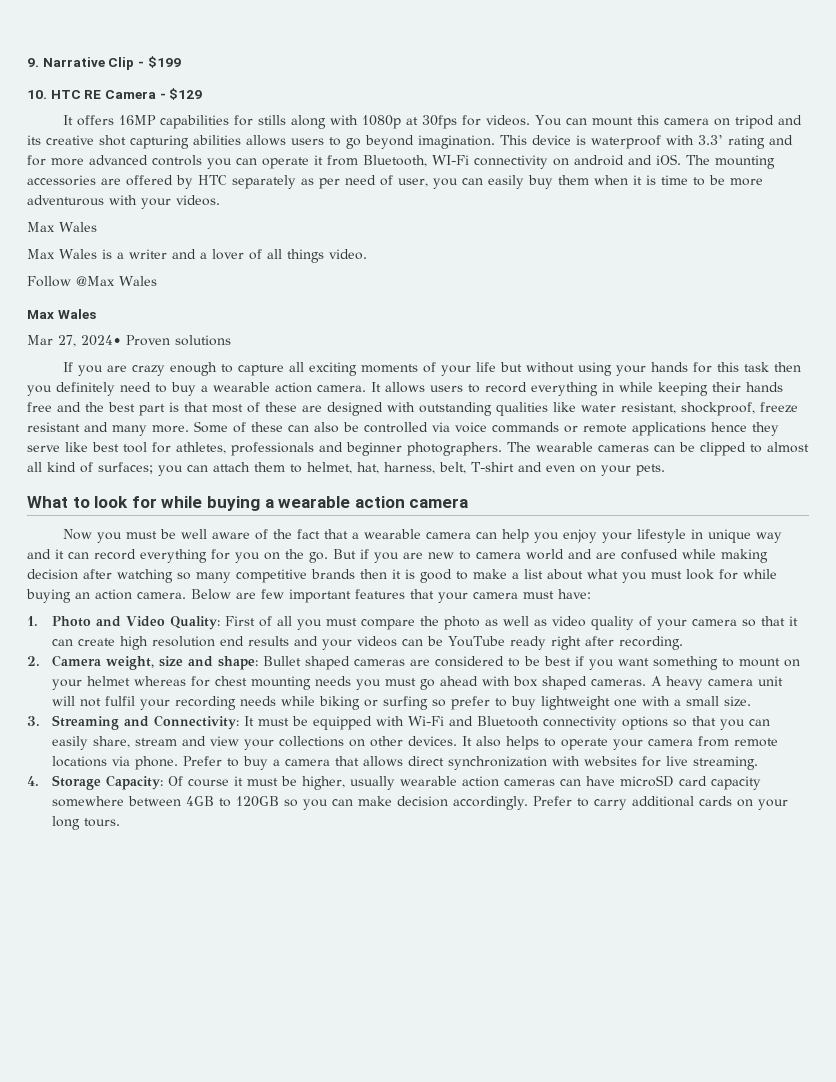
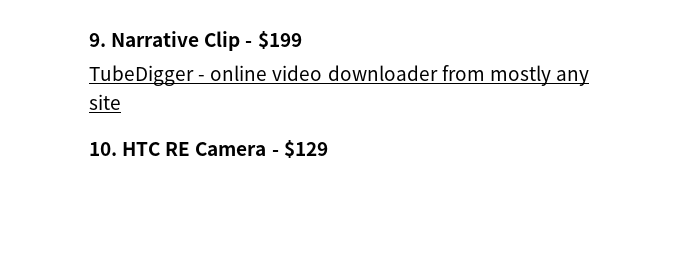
(181, 62) none -> [89,65,589,86] [89,94,121,110] // TubeDigger - online video downloader from mostly any site
[62,115,802,129] [27,135,793,149] [27,154,775,169] [27,175,763,189] [27,195,220,209] [27,222,97,232] [27,249,367,263] [27,276,157,287] [27,309,96,319] [27,335,231,347] [62,362,801,376] [27,382,783,396] [27,402,798,416] [27,421,779,436] [27,442,809,456] [27,462,665,476] [27,496,469,511] [62,529,782,543] [27,549,768,563] [27,569,777,583] [26,589,591,603] [27,616,798,630] [51,636,684,650] [27,655,800,670] [51,676,783,690] [51,696,751,710] [27,715,770,730] [51,736,778,750] [51,756,758,770] [27,775,761,790] [51,796,789,810] [51,816,120,830] // It offers 16MP capabilities for stills along with 1080p at 30fps for videos. You can mount this camera on tripod and its creative shot capturing abilities allows users to go beyond imagination. This device is waterproof with 3.3’ rating and for more advanced controls you can operate it from Bluetooth, WI-Fi connectivity on android and iOS. The mounting accessories are offered by HTC separately as per need of user, you can easily buy them when it is time to be more adventurous with your videos. // Max Wales // Max Wales is a writer and a lover of all things video. // Follow @Max Wales // Max Wales // Mar 27, 2024• Proven solutions // If you are crazy enough to capture all exciting moments of your life but without using your hands for this task then you definitely need to buy a wearable action camera. It allows users to record everything in while keeping their hands free and the best part is that most of these are designed with outstanding qualities like water resistant, shockproof, freeze resistant and many more. Some of these can also be controlled via voice commands or remote applications hence they serve like best tool for athletes, professionals and beginner photographers. The wearable cameras can be clipped to almost all kind of surfaces; you can attach them to helmet, hat, harness, belt, T-shirt and even on your pets. // What to look for while buying a wearable action camera // Now you must be well aware of the fact that a wearable camera can help you enjoy your lifestyle in unique way and it can record everything for you on the go. But if you are new to camera world and are confused while making decision after watching so many competitive brands then it is good to make a list about what you must look for while buying an action camera. Below are few important features that your camera must have: // 1. Photo and Video Quality: First of all you must compare the photo as well as video quality of your camera so that it can create high resolution end results and your videos can be YouTube ready right after recording. // 2. Camera weight, size and shape: Bullet shaped cameras are considered to be best if you want something to mount on your helmet whereas for chest mounting needs you must go ahead with box shaped cameras. A heavy camera unit will not fulfil your recording needs while biking or surfing so prefer to buy lightweight one with a small size. // 3. Streaming and Connectivity: It must be equipped with Wi-Fi and Bluetooth connectivity options so that you can easily share, stream and view your collections on other devices. It also helps to operate your camera from remote locations via phone. Prefer to buy a camera that allows direct synchronization with websites for live streaming. // 4. Storage Capacity: Of course it must be higher, usually wearable action cameras can have microSD card capacity somewhere between 4GB to 120GB so you can make decision accordingly. Prefer to carry additional cards on your long tours. -> (328, 149) none

